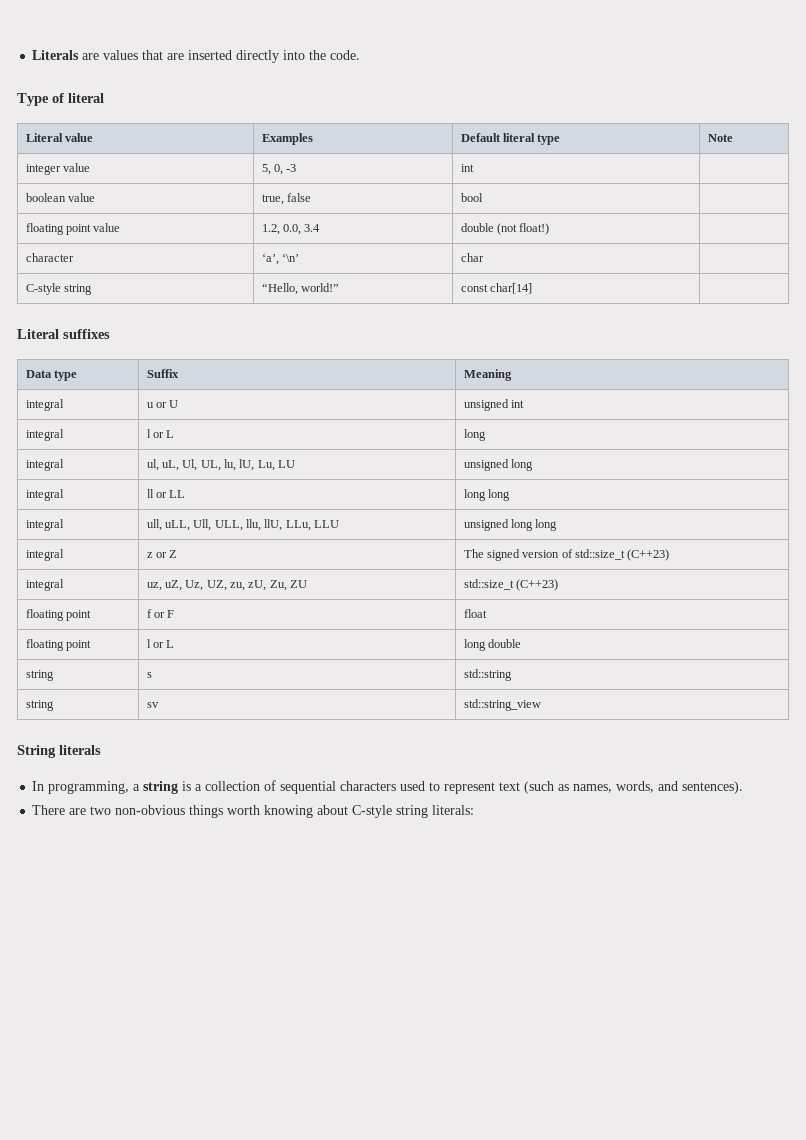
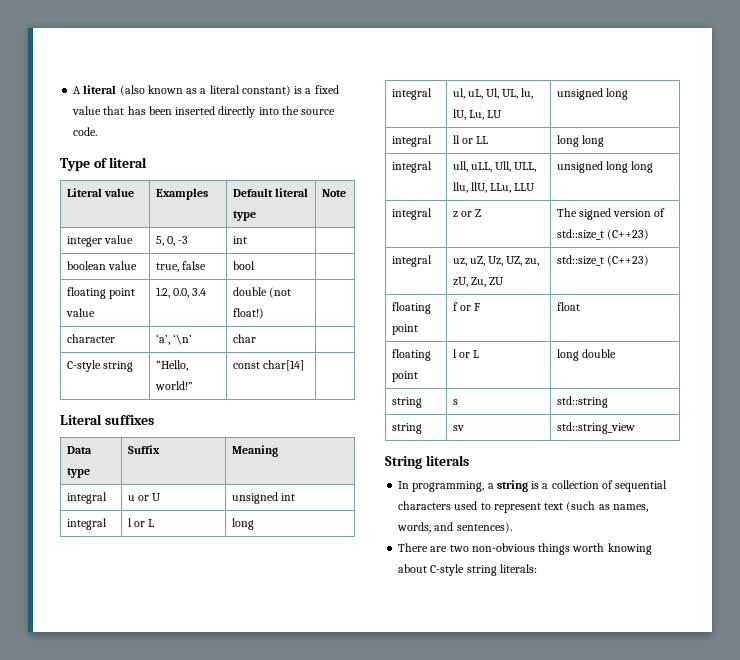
[32,50,185,60] Literals are values that are -> [73,85,339,96] [72,106,172,115] A literal (also known as a literal constant) is a fixed value that has been
(327, 55) none -> [301,109,336,115] source

